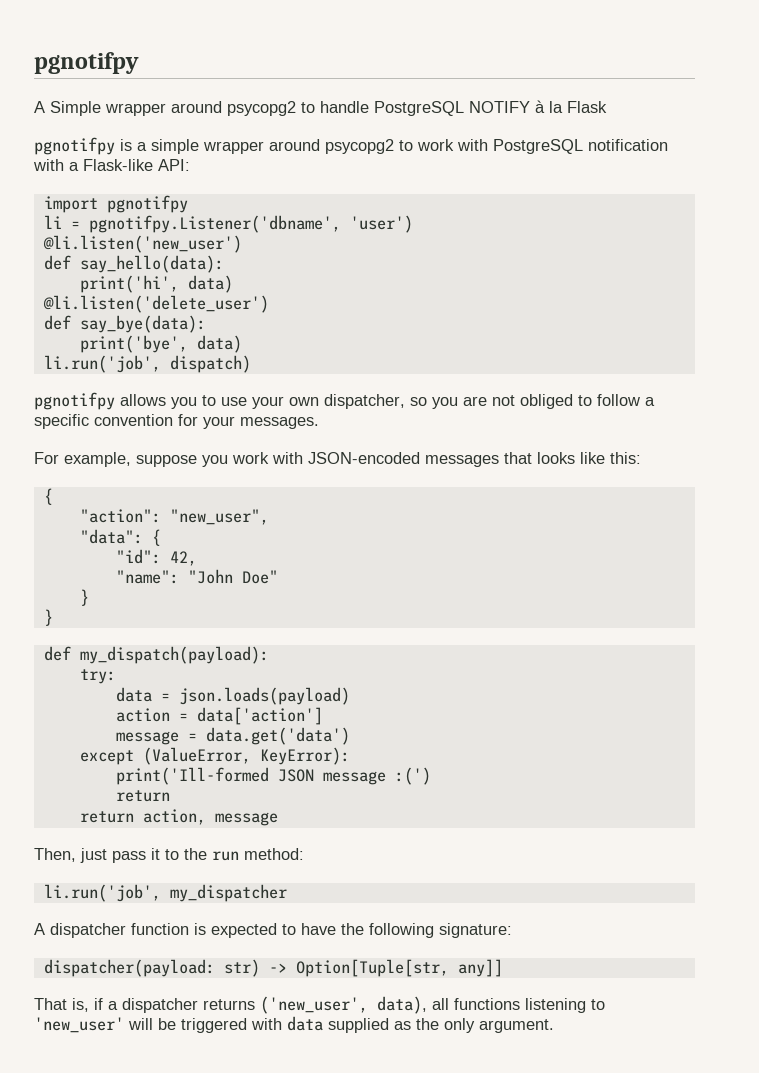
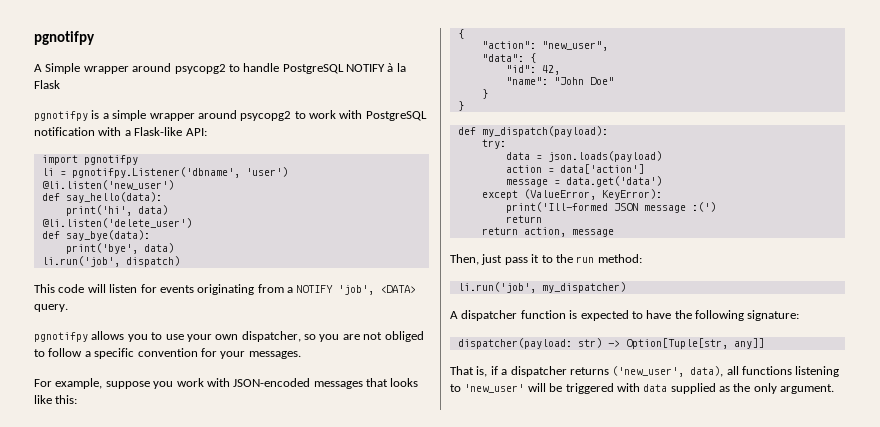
(251, 364) none -> [34,284,417,295] [34,304,68,312] // This code will listen for events originating from a NOTIFY 'job', <DATA> query.
[169,884,287,902] my_dispatcher -> [541,282,626,293] my_dispatcher)

